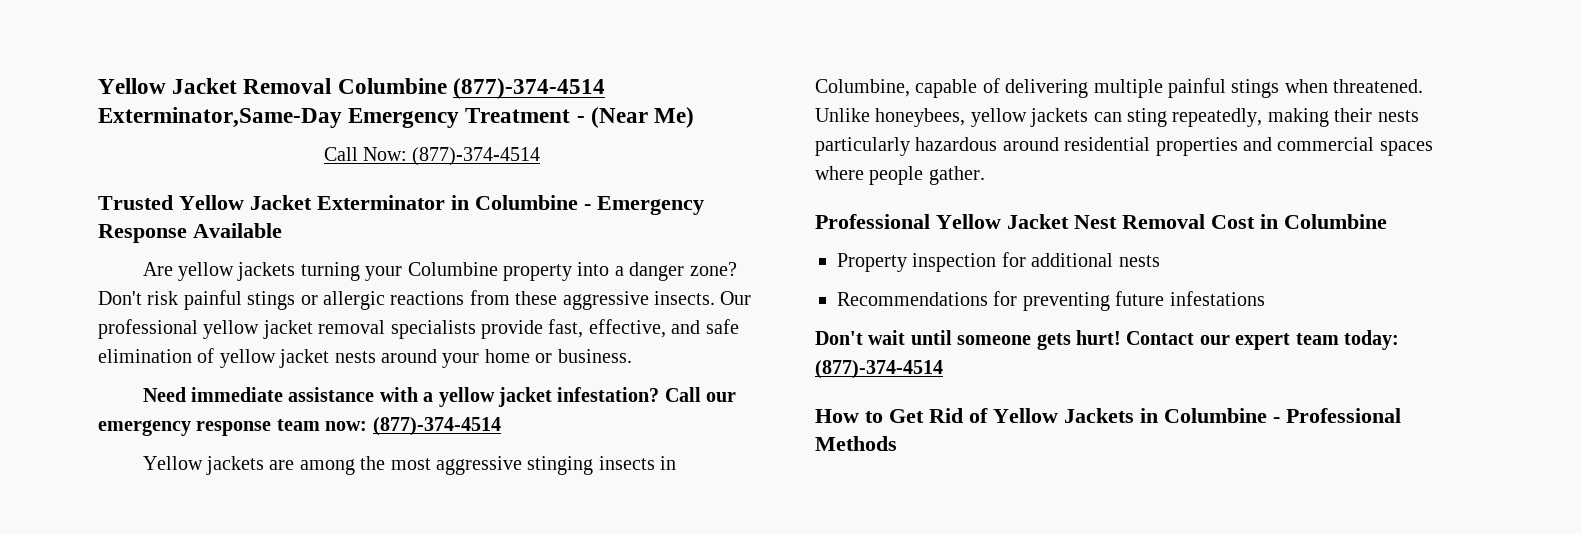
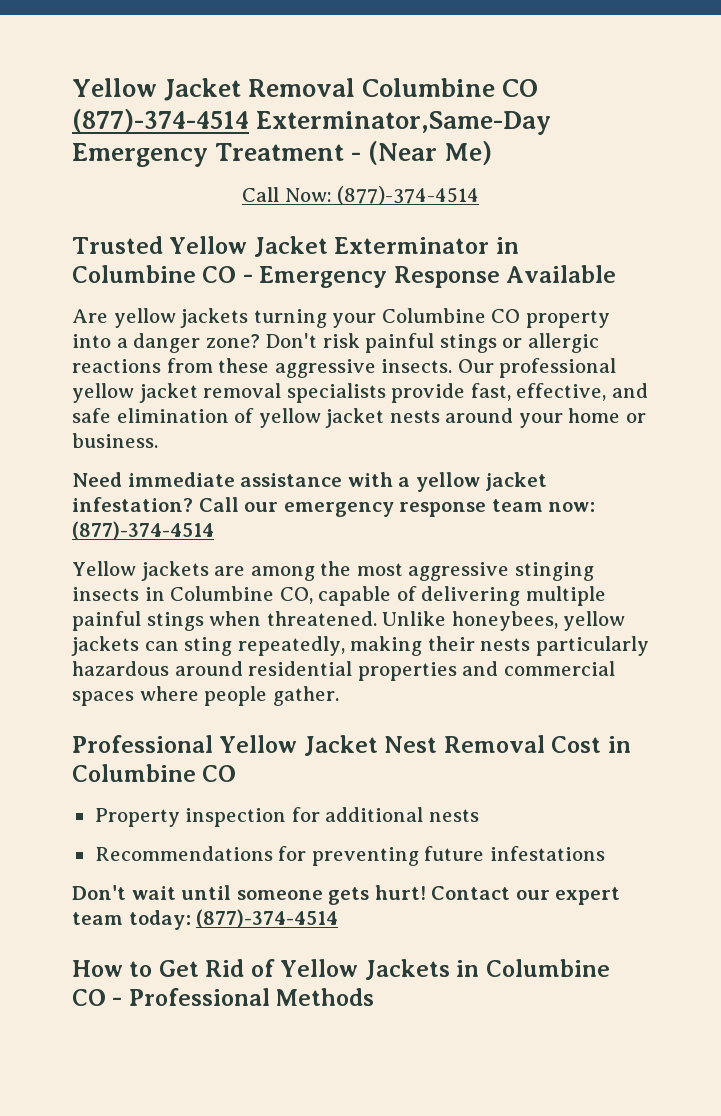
(447, 86) none -> [502,79,539,97] CO
(578, 202) none -> [202,266,237,283] CO
(498, 269) none -> [491,309,521,323] CO
[815,79,910,97] Columbine, -> [170,586,313,604] Columbine CO,
(1387, 221) none -> [202,765,237,782] CO
(1267, 415) none -> [72,989,106,1006] CO

